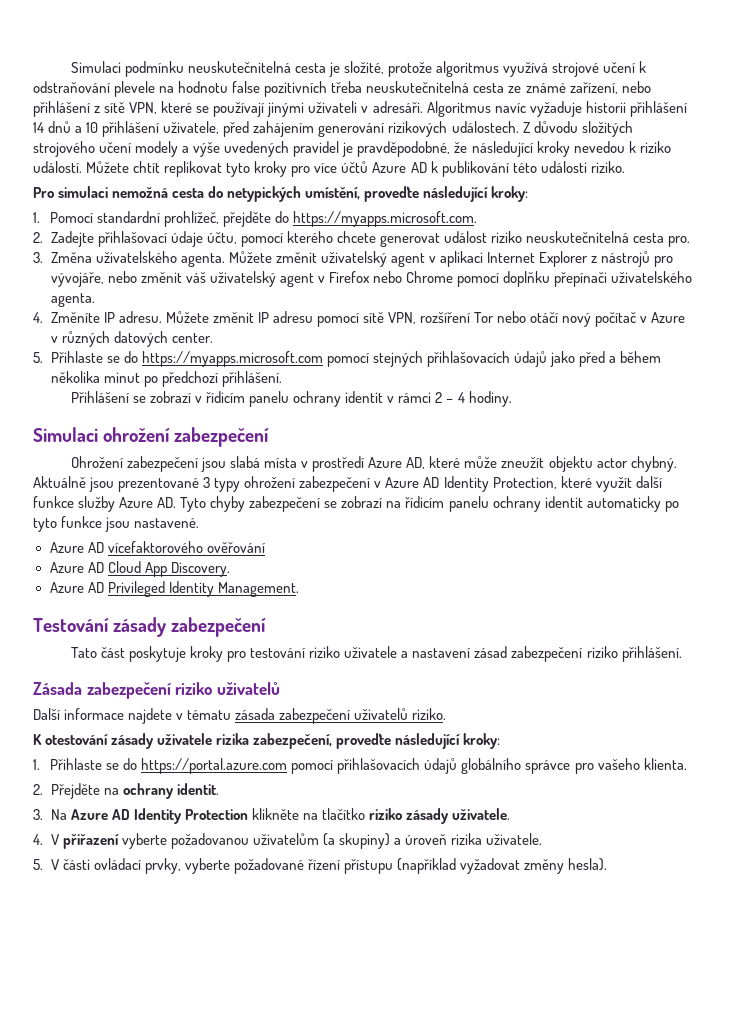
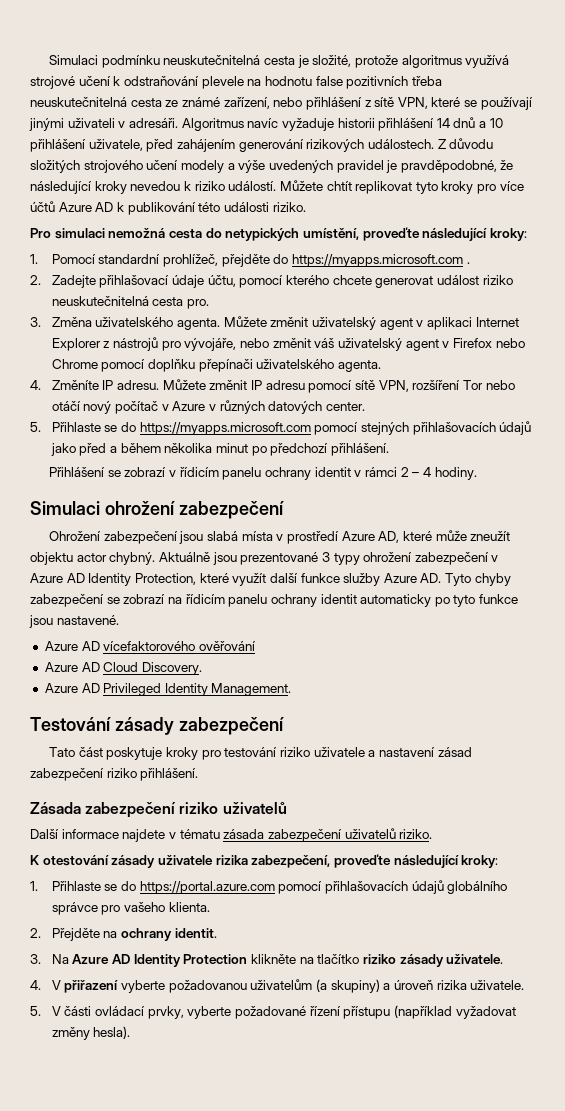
[293,211,478,227] https://myapps.microsoft.com. -> [292,254,470,267] https://myapps.microsoft.com .
[144,562,167,577] App -> (139, 667) none

